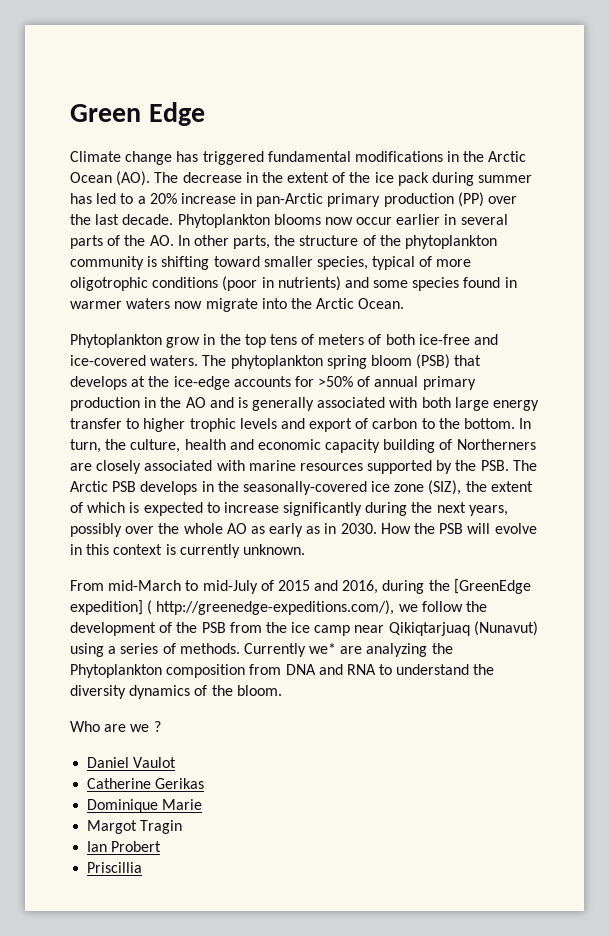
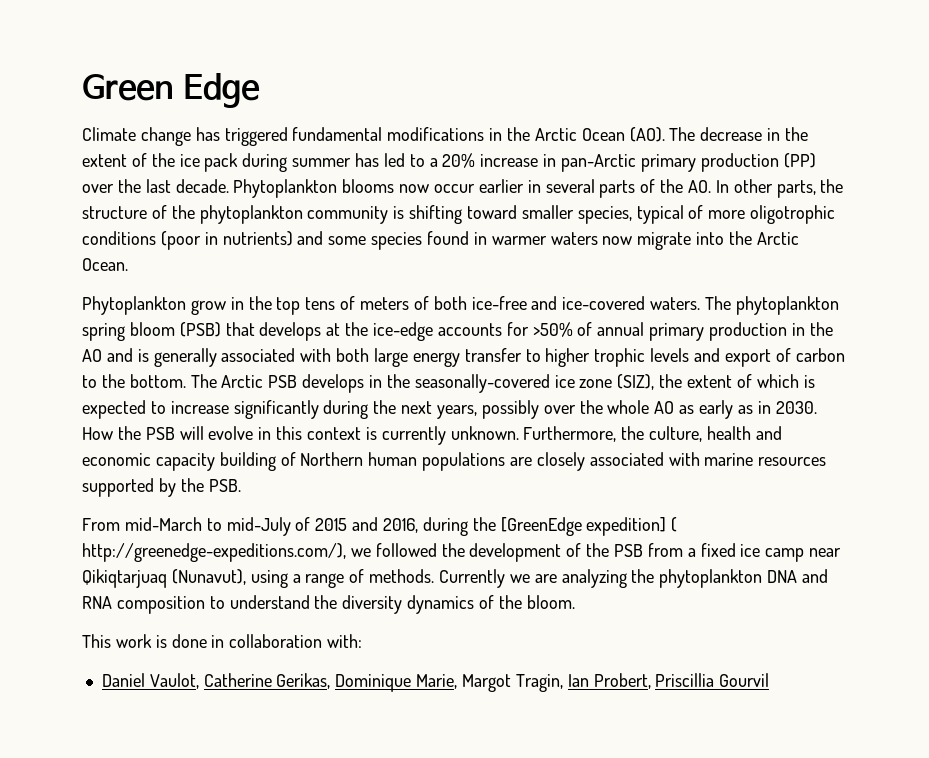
[519,418,532,429] [70,439,536,453] [70,460,509,474] In turn, the culture, health and economic capacity building of Northerners are closely associated with marine resources supported by the PSB. -> (186, 381) none
(305, 549) none -> [523,426,782,442] [82,452,827,471] [82,478,241,497] Furthermore, the culture, health and economic capacity building of Northern human populations are closely associated with marine resources supported by the PSB.
[421,601,463,612] follow -> [375,543,437,557] followed
[265,622,287,633] the -> [687,543,736,557] a fixed
[473,621,538,636] (Nunavut) -> [171,569,246,585] (Nunavut),
[120,643,159,654] series -> [305,573,345,588] range
[309,643,337,654] we* -> [509,574,530,583] we
[70,664,282,678] Phytoplankton composition from -> [659,569,763,588] phytoplankton
(376, 669) none -> [116,596,205,614] composition
[70,721,161,732] [87,757,177,768] [87,778,205,789] [87,799,203,813] [87,820,183,834] [87,841,162,852] [87,862,143,873] Who are we ? // Daniel Vaulot // Catherine Gerikas // Dominique Marie // Margot Tragin // Ian Probert // Priscillia -> [82,634,363,648] [101,673,770,692] This work is done in collaboration with: // Daniel Vaulot, Catherine Gerikas, Dominique Marie, Margot Tragin, Ian Probert, Priscillia Gourvil

